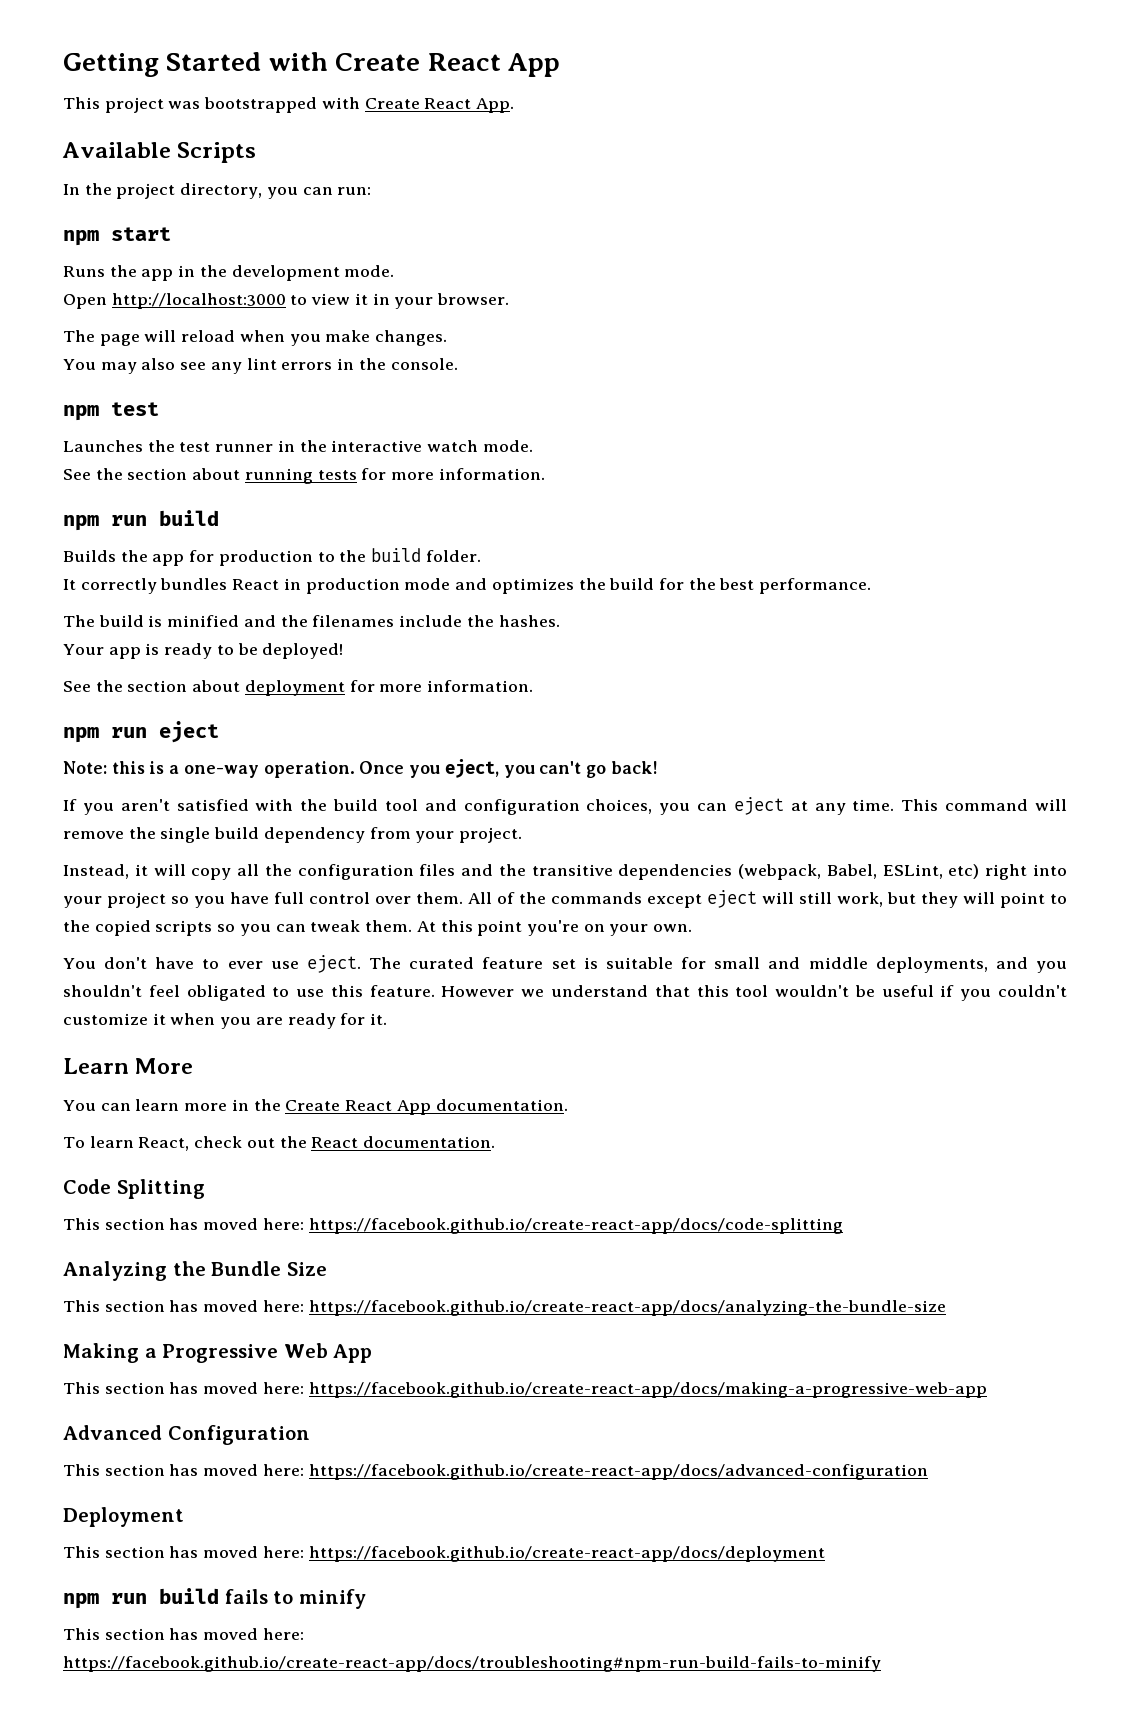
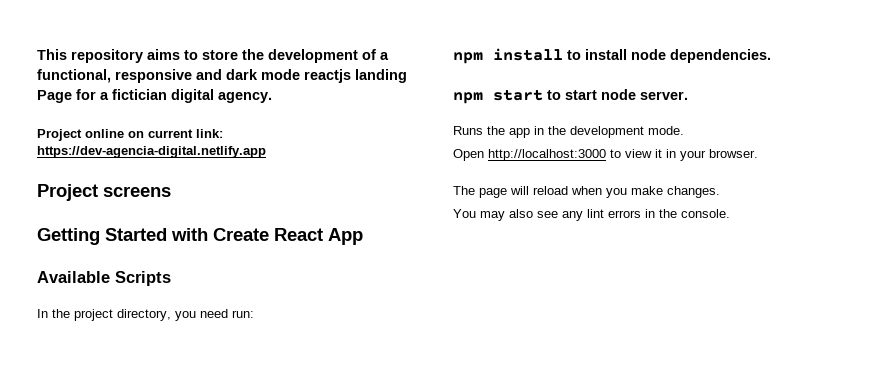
(63, 65) none -> [37,49,389,63] [37,69,407,83] [37,89,272,103] [37,129,223,141] [37,146,266,158] [37,184,171,201] This repository aims to store the development of a functional, responsive and dark mode reactjs landing Page for a fictician digital agency. // Project online on current link: https://dev-agencia-digital.netlify.app // Project screens //
[63,97,515,113] // This project was bootstrapped with Create React App. -> (363, 236) none
[302,187,333,195] can -> [200,309,228,318] need
[111,227,171,241] start -> [493,48,771,63] [453,89,688,104] install to install node dependencies. // npm start to start node server.
[63,402,159,421] [63,440,533,452] [63,468,545,484] [63,510,219,531] [63,548,481,566] [63,578,872,594] [63,615,560,627] [63,643,344,659] [63,680,534,696] [63,721,219,743] [63,759,658,778] [63,797,1068,815] [63,827,523,843] [63,864,1067,880] [63,890,1067,908] [63,920,693,936] [63,955,1067,973] [63,985,1068,1001] [63,1013,388,1029] [63,1058,194,1074] [63,1099,568,1115] [63,1136,496,1151] [63,1179,205,1199] [63,1218,843,1234] [63,1261,327,1281] [63,1300,946,1316] [63,1343,373,1363] [63,1382,987,1398] [63,1425,310,1445] [63,1464,928,1480] [63,1507,184,1527] [63,1546,825,1562] [63,1588,366,1609] [63,1628,304,1640] [63,1656,881,1672] // npm test // Launches the test runner in the interactive watch mode. // See the section about running tests for more information. // npm run build // Builds the app for production to the build folder. // It correctly bundles React in production mode and optimizes the build for the best performance. // The build is minified and the filenames include the hashes. // Your app is ready to be deployed! // See the section about deployment for more information. // npm run eject // Note: this is a one-way operation. Once you eject, you can't go back! // If you aren't satisfied with the build tool and configuration choices, you can eject at any time. This command will remove the single build dependency from your project. // Instead, it will copy all the configuration files and the transitive dependencies (webpack, Babel, ESLint, etc) right into your project so you have full control over them. All of the commands except eject will still work, but they will point to the copied scripts so you can tweak them. At this point you're on your own. // You don't have to ever use eject. The curated feature set is suitable for small and middle deployments, and you shouldn't feel obligated to use this feature. However we understand that this tool wouldn't be useful if you couldn't customize it when you are ready for it. // Learn More // You can learn more in the Create React App documentation. // To learn React, check out the React documentation. // Code Splitting // This section has moved here: https://facebook.github.io/create-react-app/docs/code-splitting // Analyzing the Bundle Size // This section has moved here: https://facebook.github.io/create-react-app/docs/analyzing-the-bundle-size // Making a Progressive Web App // This section has moved here: https://facebook.github.io/create-react-app/docs/making-a-progressive-web-app // Advanced Configuration // This section has moved here: https://facebook.github.io/create-react-app/docs/advanced-configuration // Deployment // This section has moved here: https://facebook.github.io/create-react-app/docs/deployment // npm run build fails to minify // This section has moved here: https://facebook.github.io/create-react-app/docs/troubleshooting#npm-run-build-fails-to-minify -> (730, 213) none

